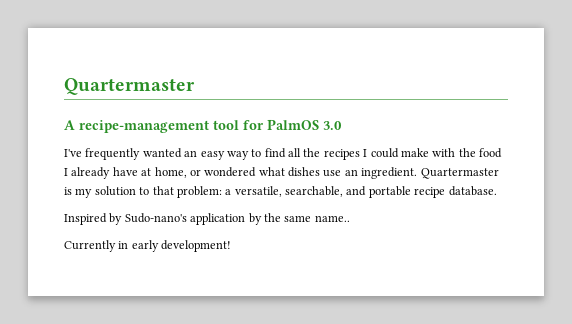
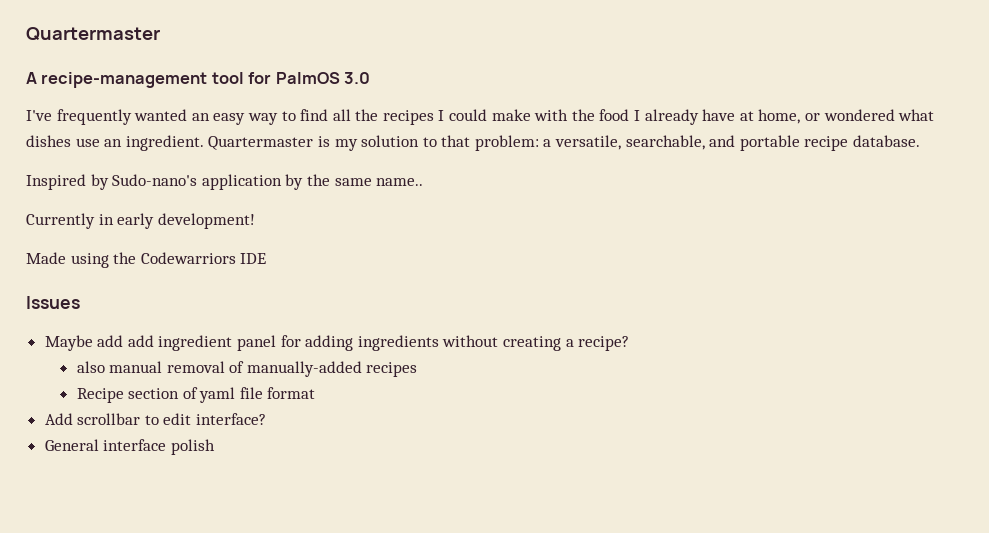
(232, 246) none -> [26,252,267,268] [26,296,80,309] [44,335,630,351] [76,361,418,377] [76,387,316,403] [44,413,267,425] [44,439,215,455] // Made using the Codewarriors IDE // Issues // Maybe add add ingredient panel for adding ingredients without creating a recipe? // also manual removal of manually-added recipes // Recipe section of yaml file format // Add scrollbar to edit interface? // General interface polish

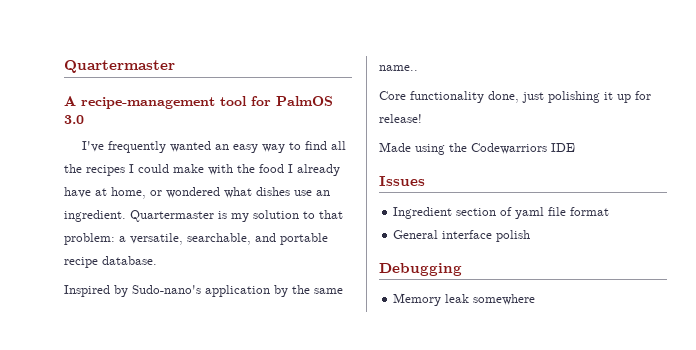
[26,213,255,229] Currently in early development! -> [379,91,651,103] [379,114,422,123] Core functionality done, just polishing it up for release!
[44,335,630,351] [76,361,418,377] [76,388,124,403] Maybe add add ingredient panel for adding ingredients without creating a recipe? // also manual removal of manually-added recipes // Recipe -> [393,207,453,219] Ingredient
[44,413,267,425] // Add scrollbar to edit interface? -> (610, 211) none
(215, 447) none -> [379,263,462,276] [393,293,536,306] // Debugging // Memory leak somewhere

